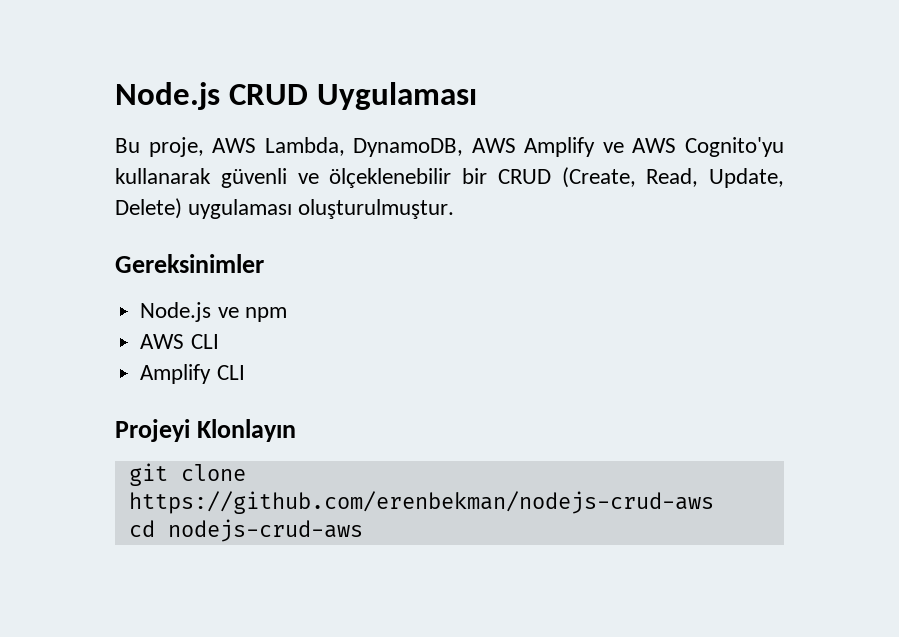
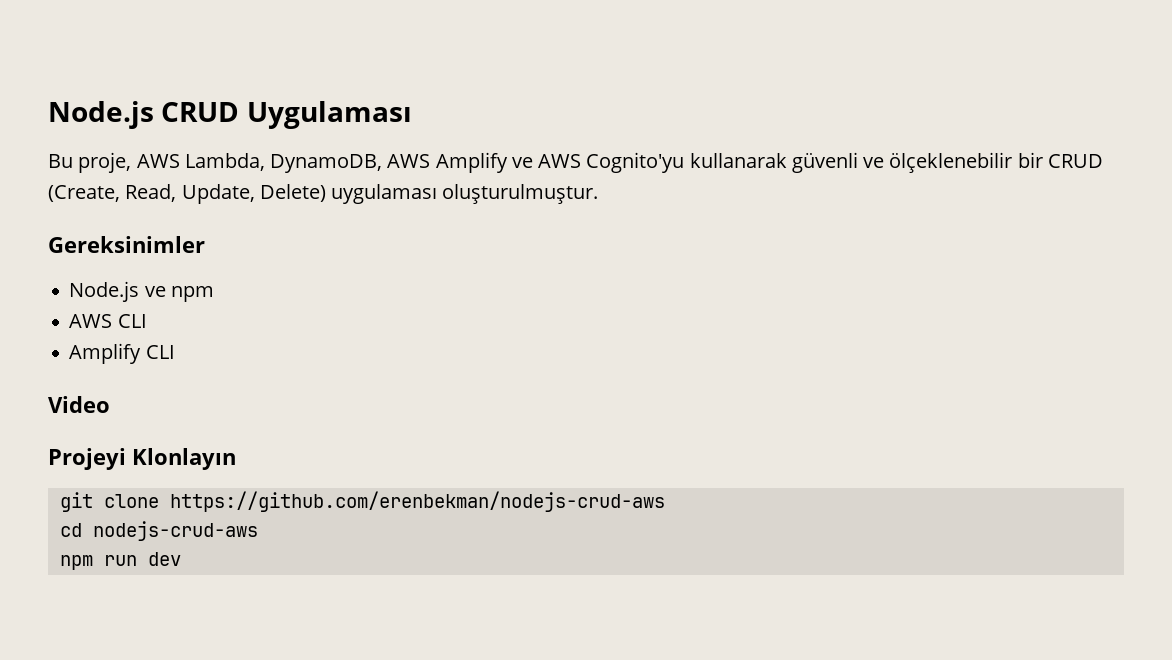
(245, 372) none -> [48,396,110,413] // Video
(363, 530) none -> [59,552,181,570] // npm run dev

